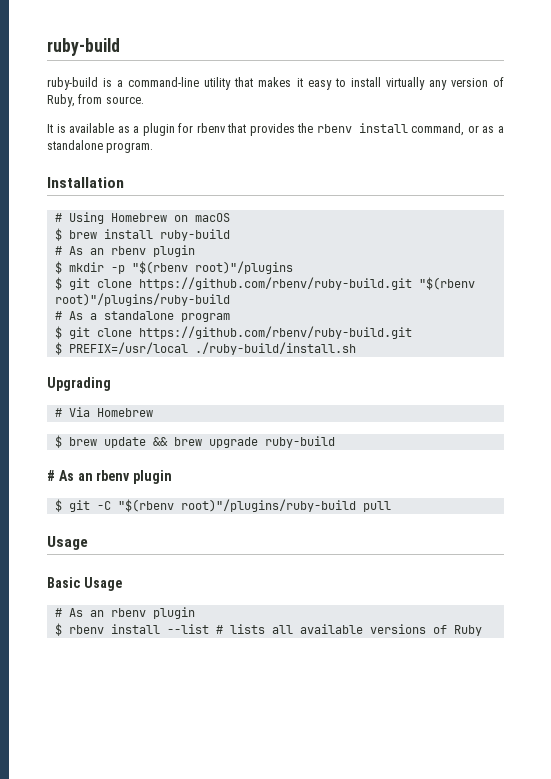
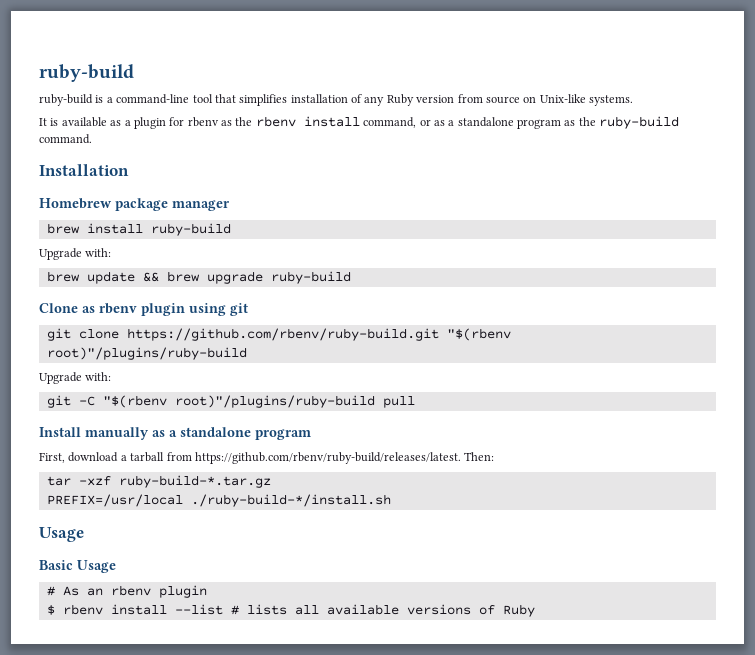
[204,77,504,90] [47,94,144,107] utility that makes it easy to install virtually any version of Ruby, from source. -> [192,94,633,106] tool that simplifies installation of any Ruby version from source on Unix-like systems.
[227,123,295,136] that provides -> [221,120,232,126] as
[106,142,154,153] [47,177,124,188] [54,212,230,224] [54,228,230,241] [54,245,195,257] [54,261,293,274] [54,277,475,290] [54,293,230,306] [54,311,230,322] [54,326,412,339] [54,342,356,355] [47,377,111,391] [54,407,153,417] [54,435,62,448] program. // Installation // # Using Homebrew on macOS // $ brew install ruby-build // # As an rbenv plugin // $ mkdir -p "$(rbenv root)"/plugins // $ git clone https://github.com/rbenv/ruby-build.git "$(rbenv root)"/plugins/ruby-build // # As a standalone program // $ git clone https://github.com/rbenv/ruby-build.git // $ PREFIX=/usr/local ./ruby-build/install.sh // Upgrading // # Via Homebrew // $ -> [517,116,680,129] [39,134,92,144] [39,164,129,176] [39,198,230,211] [46,223,231,236] [39,248,112,260] program as the ruby-build command. // Installation // Homebrew package manager // brew install ruby-build // Upgrade with: //
[47,470,173,484] [54,499,62,512] # As an rbenv plugin // $ -> [39,303,248,316] [46,328,511,341] [46,347,247,360] [39,372,112,384] Clone as rbenv plugin using git // git clone https://github.com/rbenv/ruby-build.git "$(rbenv root)"/plugins/ruby-build // Upgrade with: //
(391, 506) none -> [39,427,311,440] [39,452,495,464] [46,475,271,488] [46,494,391,507] // Install manually as a standalone program // First, download a tarball from https://github.com/rbenv/ruby-build/releases/latest. Then: // tar -xzf ruby-build-*.tar.gz // PREFIX=/usr/local ./ruby-build-*/install.sh

